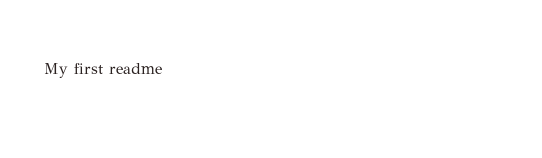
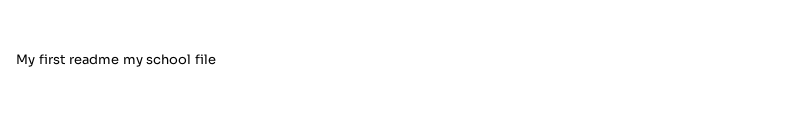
(162, 68) none -> [122,54,216,67] my school file

